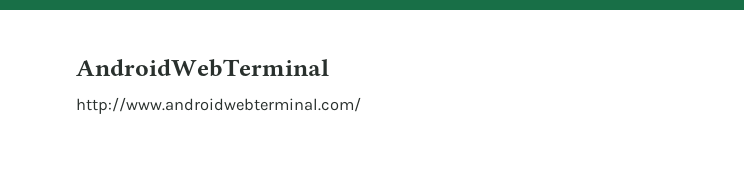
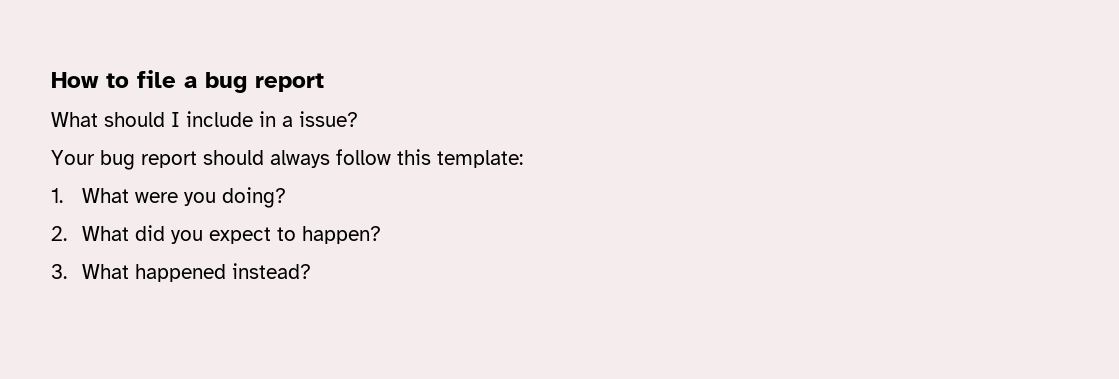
[76,59,329,77] [76,97,361,114] AndroidWebTerminal // http://www.androidwebterminal.com/ -> [51,70,324,93] [51,111,358,127] [51,149,523,170] [51,187,287,208] [51,225,382,244] [51,263,312,282] How to file a bug report // What should I include in a issue? // Your bug report should always follow this template: // 1. What were you doing? // 2. What did you expect to happen? // 3. What happened instead?

